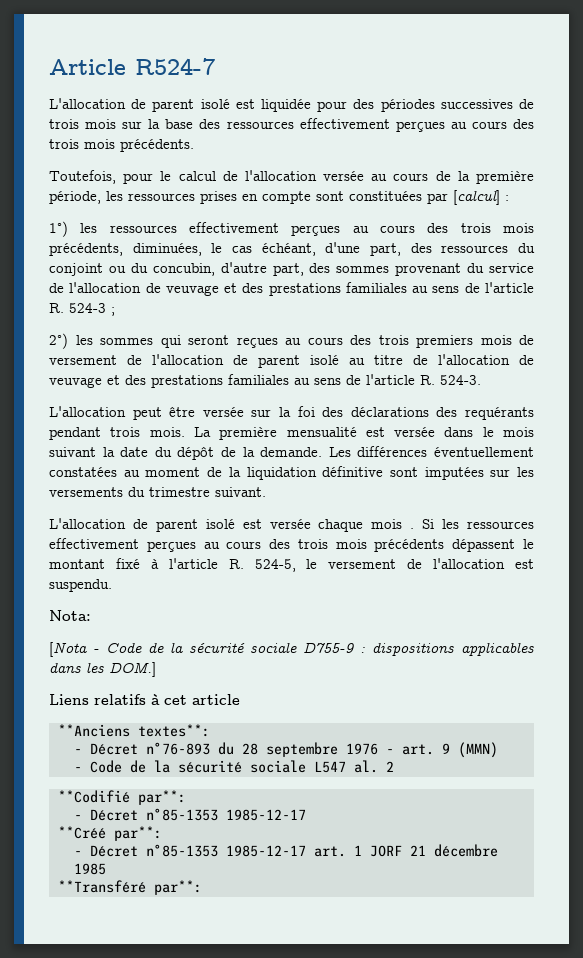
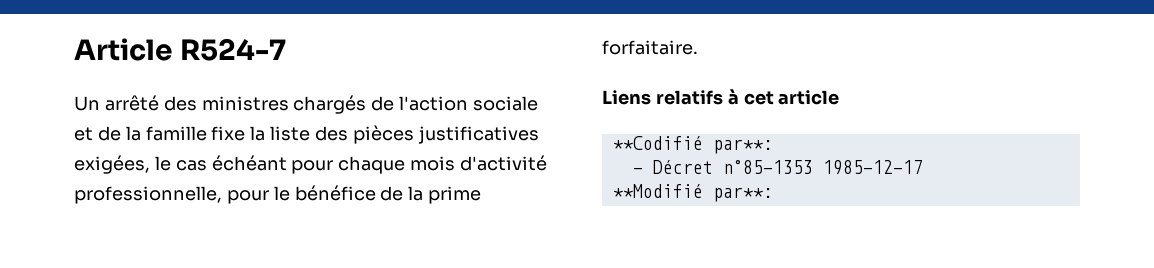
[49,98,534,112] [49,118,534,132] [49,139,194,152] [49,170,534,184] [49,190,509,205] [49,221,534,237] [49,242,535,256] [49,262,534,276] [49,282,534,296] [49,303,115,316] [49,333,534,349] [49,354,534,368] [49,374,481,388] [49,406,534,420] [49,427,534,440] [49,446,534,460] [49,466,534,480] [49,487,266,497] [49,518,535,532] [49,538,534,552] [49,558,534,572] [49,579,112,592] [49,610,91,621] [49,642,534,657] [49,662,156,677] L'allocation de parent isolé est liquidée pour des périodes successives de trois mois sur la base des ressources effectivement perçues au cours des trois mois précédents. // Toutefois, pour le calcul de l'allocation versée au cours de la première période, les ressources prises en compte sont constituées par [calcul] : // 1°) les ressources effectivement perçues au cours des trois mois précédents, diminuées, le cas échéant, d'une part, des ressources du conjoint ou du concubin, d'autre part, des sommes provenant du service de l'allocation de veuvage et des prestations familiales au sens de l'article R. 524-3 ; // 2°) les sommes qui seront reçues au cours des trois premiers mois de versement de l'allocation de parent isolé au titre de l'allocation de veuvage et des prestations familiales au sens de l'article R. 524-3. // L'allocation peut être versée sur la foi des déclarations des requérants pendant trois mois. La première mensualité est versée dans le mois suivant la date du dépôt de la demande. Les différences éventuellement constatées au moment de la liquidation définitive sont imputées sur les versements du trimestre suivant. // L'allocation de parent isolé est versée chaque mois . Si les ressources effectivement perçues au cours des trois mois précédents dépassent le montant fixé à l'article R. 524-5, le versement de l'allocation est suspendu. // Nota: // [Nota - Code de la sécurité sociale D755-9 : dispositions applicables dans les DOM.] -> [74,95,539,114] [74,125,539,144] [74,155,548,174] [74,185,482,204] [602,40,698,55] Un arrêté des ministres chargés de l'action sociale et de la famille fixe la liste des pièces justificatives exigées, le cas échéant pour chaque mois d'activité professionnelle, pour le bénéfice de la prime forfaitaire.
[57,724,210,737] [73,742,498,758] [73,760,394,773] // **Anciens textes**: // - Décret n°76-893 du 28 septembre 1976 - art. 9 (MMN) // - Code de la sécurité sociale L547 al. 2 -> (840, 97) none
[57,826,162,841] [73,844,498,857] [73,863,106,875] [57,880,202,895] **Créé par**: // - Décret n°85-1353 1985-12-17 art. 1 JORF 21 décembre 1985 // **Transféré par**: -> [612,184,773,202] **Modifié par**:

